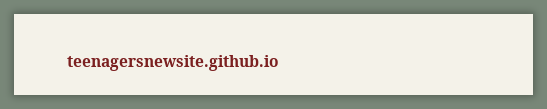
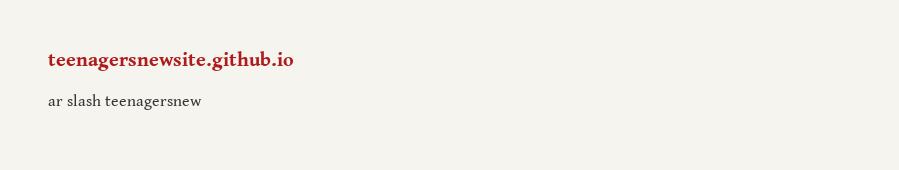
(279, 63) none -> [48,94,203,110] // ar slash teenagersnew

